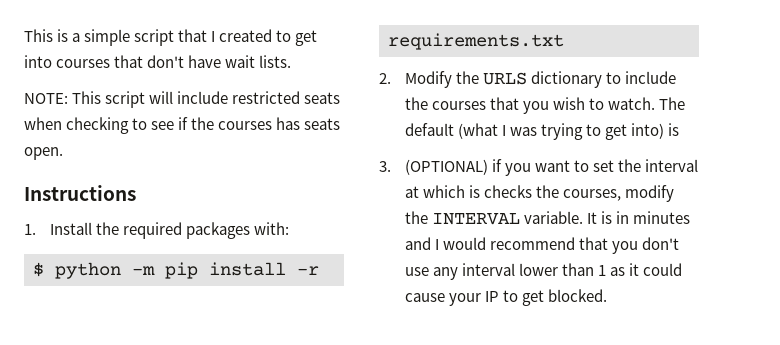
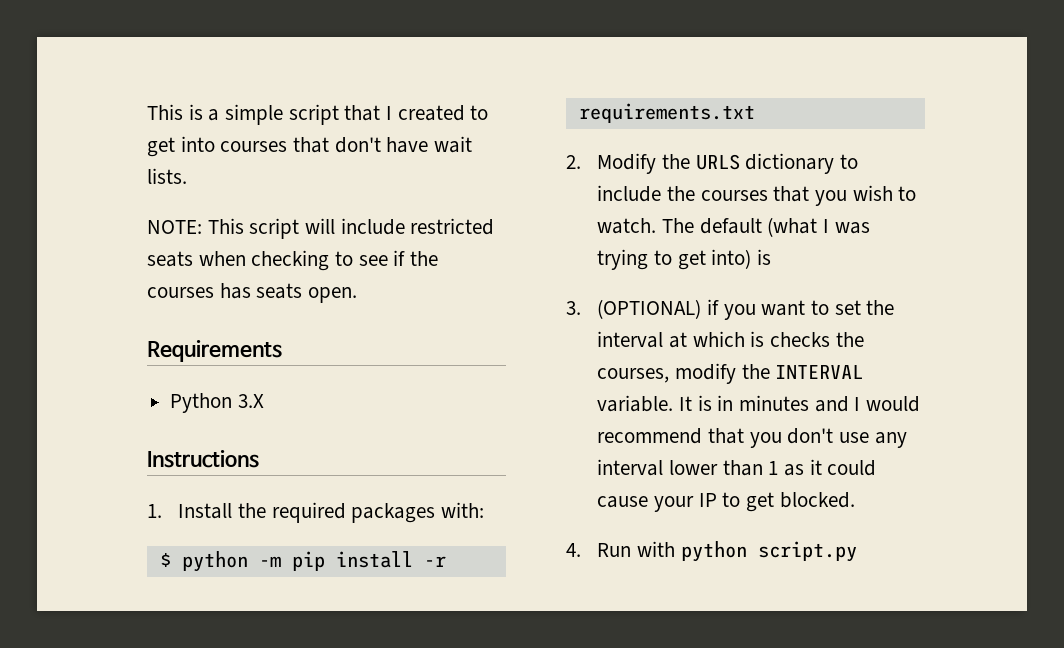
(63, 153) none -> [147,340,282,362] [170,393,264,413] // Requirements // Python 3.X
(608, 295) none -> [566,541,857,562] // 4. Run with python script.py

